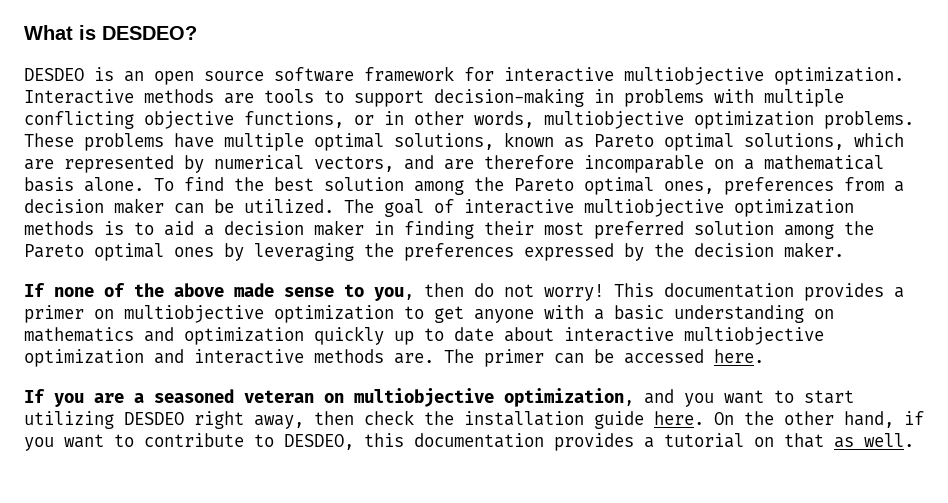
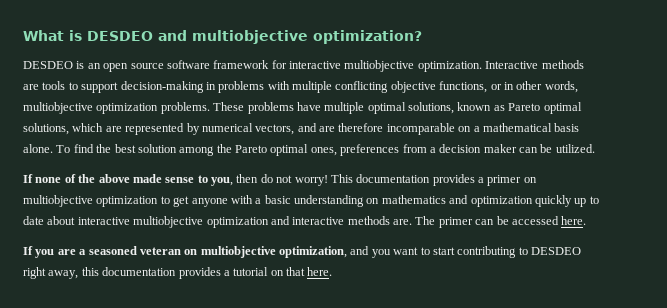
[102,26,197,40] DESDEO? -> [87,30,422,44] DESDEO and multiobjective optimization?
[344,199,854,217] [24,220,874,239] [24,242,844,261] The goal of interactive multiobjective optimization methods is to aid a decision maker in finding their most preferred solution among the Pareto optimal ones by leveraging the preferences expressed by the decision maker. -> (595, 148) none
[24,411,114,429] utilizing -> [457,246,528,258] contributing to
[314,410,924,429] [24,433,354,451] then check the installation guide here. On the other hand, if you want to contribute to DESDEO, -> (79, 274) none
[834,433,914,448] as well. -> [307,267,333,276] here.

